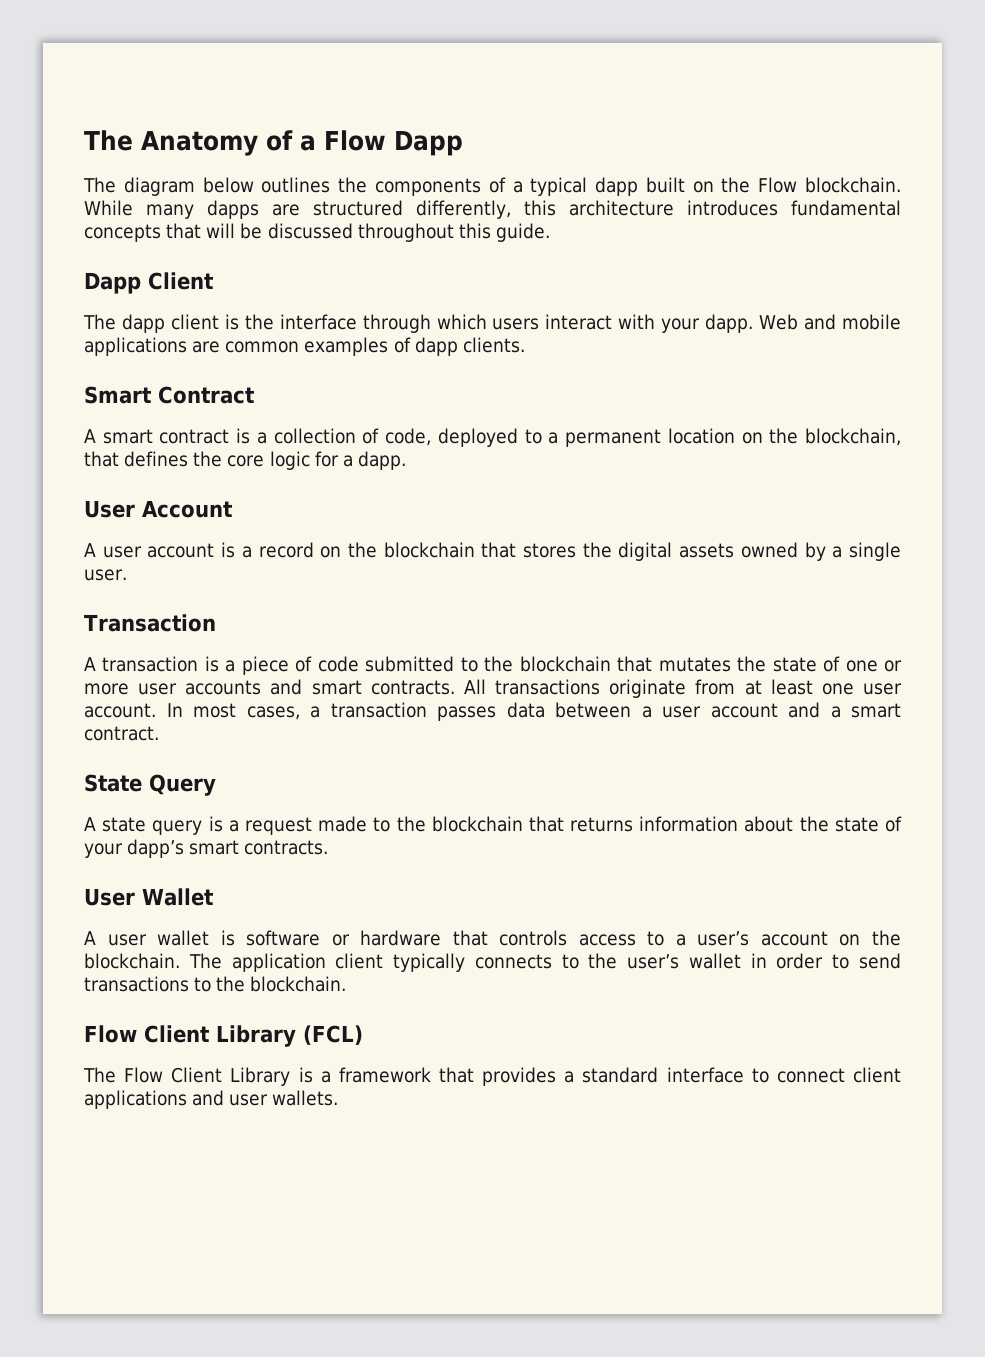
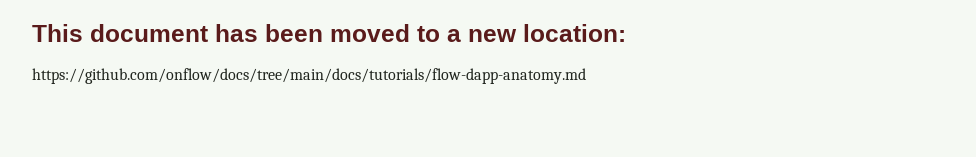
[84,130,463,156] [83,177,902,196] [84,200,901,219] [84,223,550,242] [84,272,214,294] [83,314,902,333] [84,337,525,356] [84,386,255,404] [84,428,902,447] [84,451,406,470] [84,500,233,518] [84,542,902,561] [84,569,127,581] [84,614,216,632] [84,656,903,675] [84,679,903,698] [84,702,901,721] [84,726,159,741] [84,774,216,796] [84,816,902,835] [84,839,329,858] [84,888,214,906] [84,930,901,946] [84,953,901,972] [84,976,347,992] [84,1025,363,1047] [83,1067,901,1086] [84,1090,339,1109] The Anatomy of a Flow Dapp // The diagram below outlines the components of a typical dapp built on the Flow blockchain. While many dapps are structured differently, this architecture introduces fundamental concepts that will be discussed throughout this guide. // Dapp Client // The dapp client is the interface through which users interact with your dapp. Web and mobile applications are common examples of dapp clients. // Smart Contract // A smart contract is a collection of code, deployed to a permanent location on the blockchain, that defines the core logic for a dapp. // User Account // A user account is a record on the blockchain that stores the digital assets owned by a single user. // Transaction // A transaction is a piece of code submitted to the blockchain that mutates the state of one or more user accounts and smart contracts. All transactions originate from at least one user account. In most cases, a transaction passes data between a user account and a smart contract. // State Query // A state query is a request made to the blockchain that returns information about the state of your dapp’s smart contracts. // User Wallet // A user wallet is software or hardware that controls access to a user’s account on the blockchain. The application client typically connects to the user’s wallet in order to send transactions to the blockchain. // Flow Client Library (FCL) // The Flow Client Library is a framework that provides a standard interface to connect client applications and user wallets. -> [32,24,626,42] [32,68,586,84] This document has been moved to a new location: // https://github.com/onflow/docs/tree/main/docs/tutorials/flow-dapp-anatomy.md

